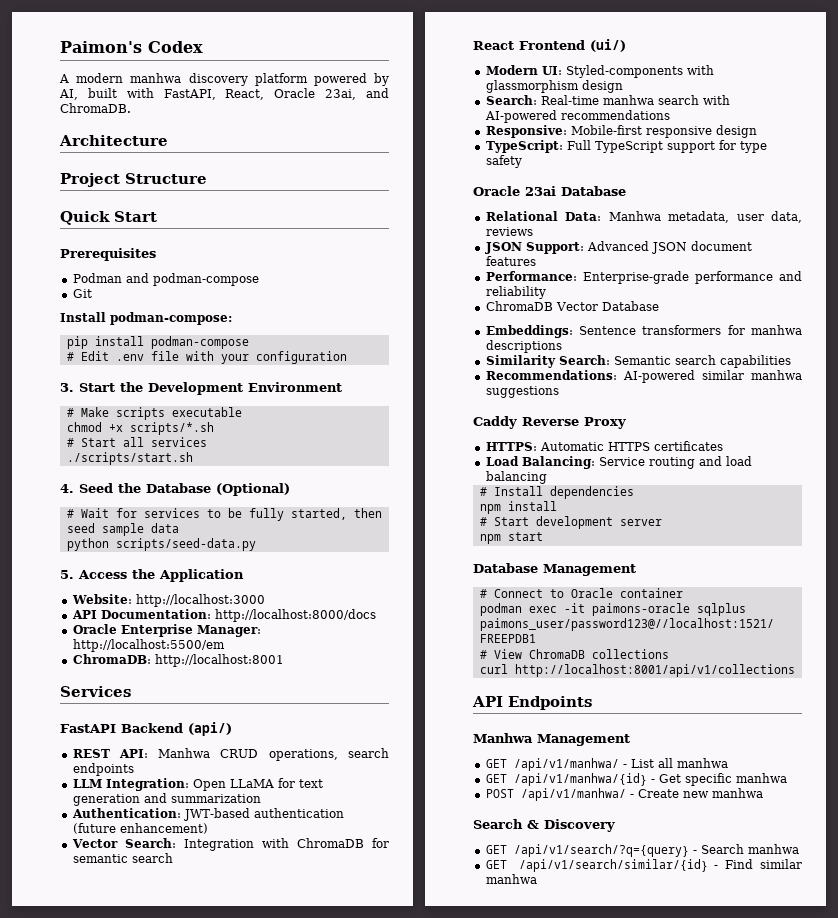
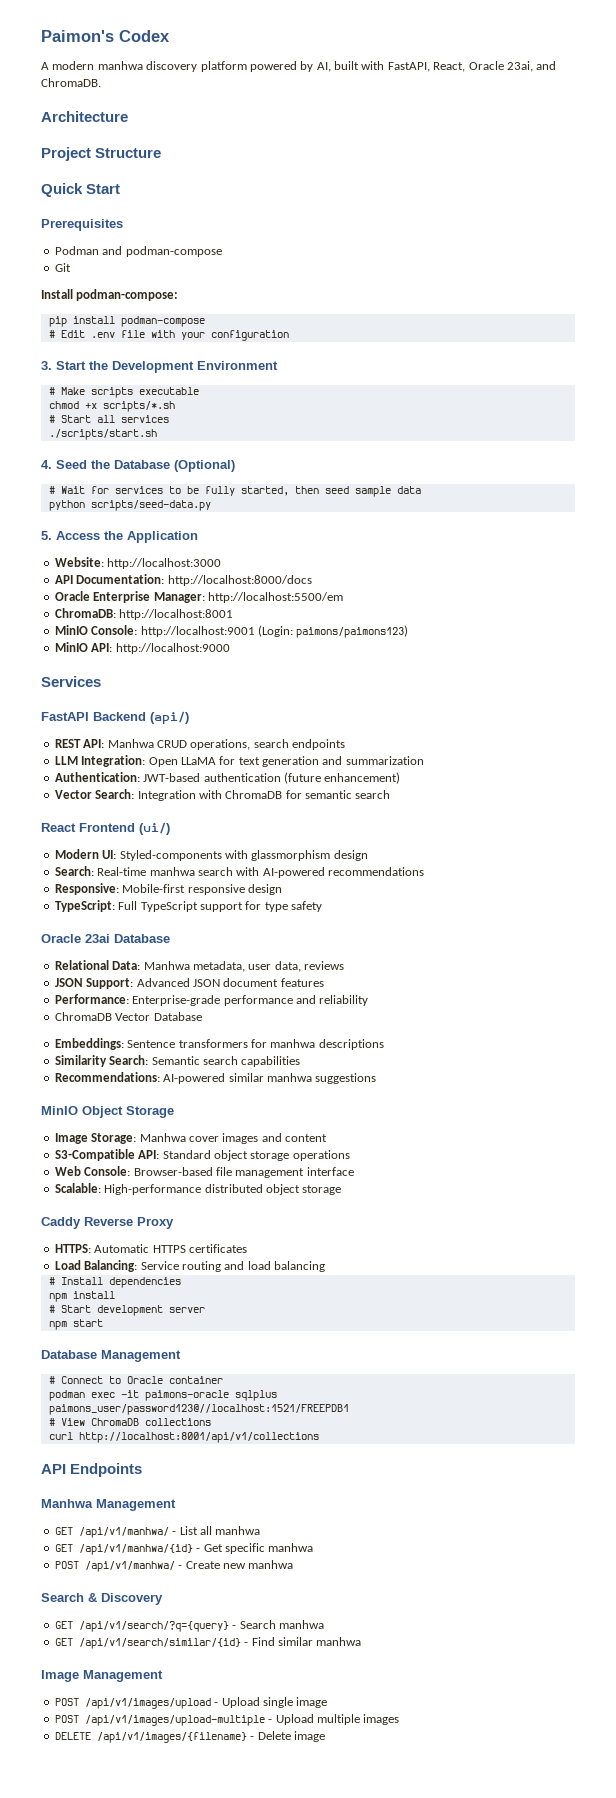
(284, 660) none -> [54,625,409,638] [54,642,230,654] // MinIO Console: http://localhost:9001 (Login: paimons/paimons123) // MinIO API: http://localhost:9000
(559, 392) none -> [41,1106,174,1118] [54,1133,327,1144] [54,1149,350,1161] [54,1166,354,1178] [54,1183,342,1195] // MinIO Object Storage // Image Storage: Manhwa cover images and content // S3-Compatible API: Standard object storage operations // Web Console: Browser-based file management interface // Scalable: High-performance distributed object storage
(537, 879) none -> [41,1670,163,1682] [54,1697,328,1709] [54,1714,400,1726] [54,1731,325,1743] // Image Management // POST /api/v1/images/upload - Upload single image // POST /api/v1/images/upload-multiple - Upload multiple images // DELETE /api/v1/images/{filename} - Delete image

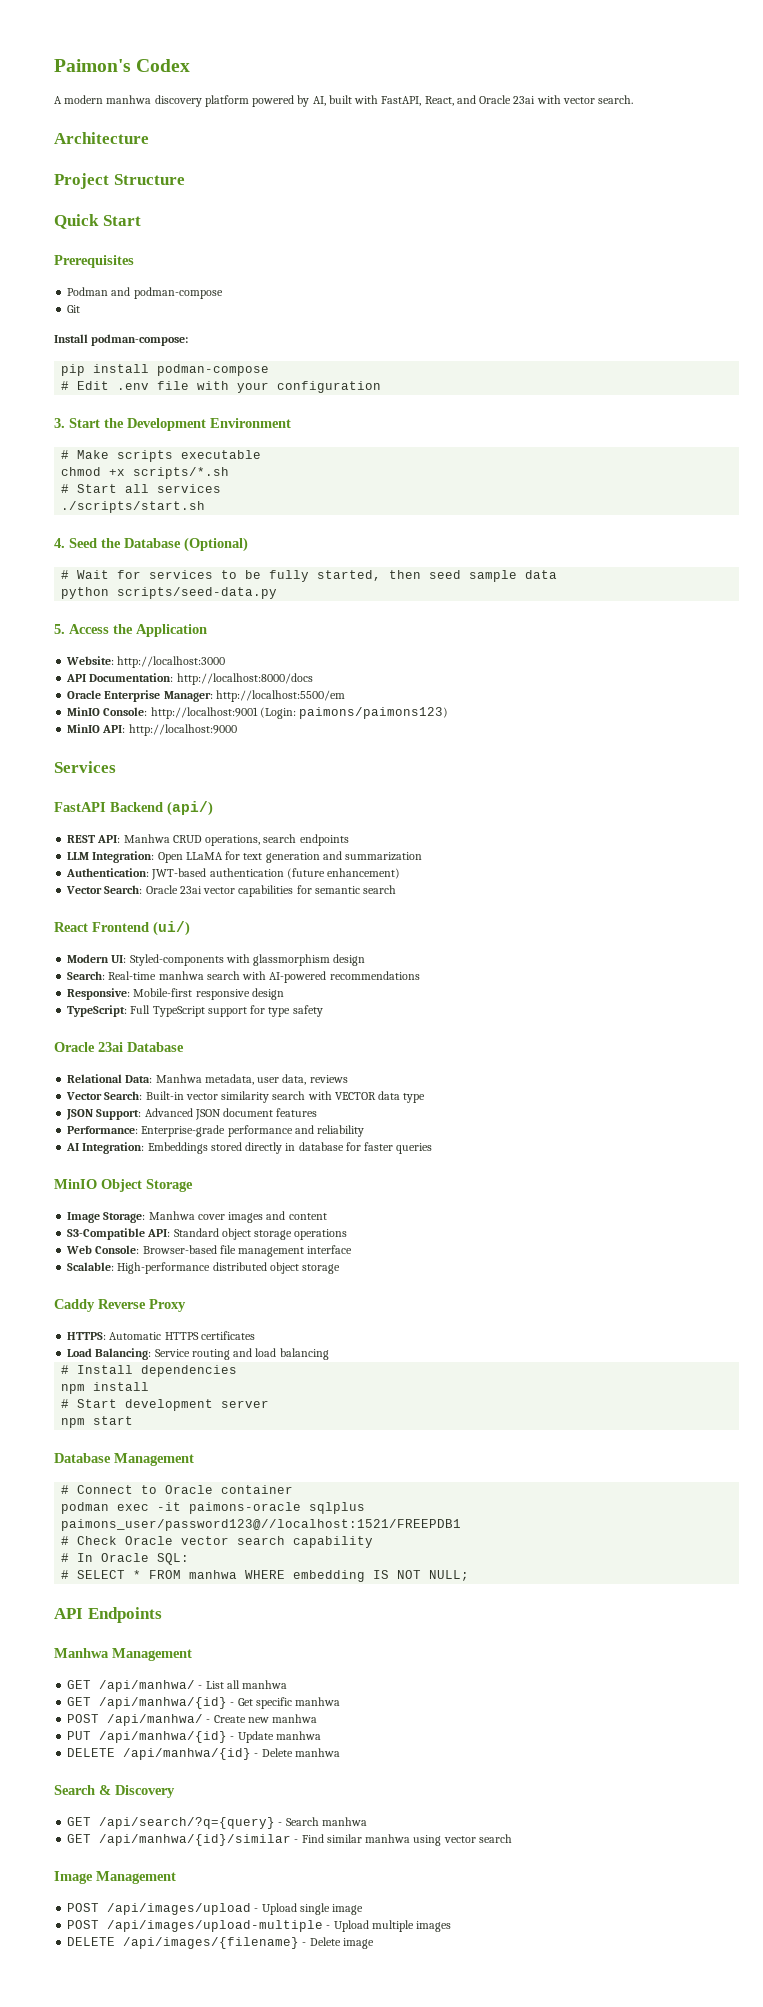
[468,61,557,72] [41,78,101,87] Oracle 23ai, and ChromaDB. -> [456,95,634,104] and Oracle 23ai with vector search.
[54,608,234,620] // ChromaDB: http://localhost:8001 -> (345, 696) none
[137,790,283,801] Integration with ChromaDB -> [145,885,294,897] Oracle 23ai vector capabilities
(344, 965) none -> [66,1091,426,1103] // Vector Search: Built-in vector similarity search with VECTOR data type
[54,1012,202,1021] [54,1038,384,1050] [54,1055,301,1067] [54,1072,377,1084] ChromaDB Vector Database // Embeddings: Sentence transformers for manhwa descriptions // Similarity Search: Semantic search capabilities // Recommendations: AI-powered similar manhwa suggestions -> [66,1142,433,1154] AI Integration: Embeddings stored directly in database for faster queries
[60,1418,211,1426] [48,1432,319,1443] View ChromaDB collections // curl http://localhost:8001/api/v1/collections -> [77,1536,374,1548] [61,1553,190,1565] [61,1570,470,1582] Check Oracle vector search capability // # In Oracle SQL: // # SELECT * FROM manhwa WHERE embedding IS NOT NULL;
[78,1527,169,1538] /api/v1/manhwa/ -> [99,1680,196,1692] /api/manhwa/
[78,1544,193,1555] /api/v1/manhwa/{id} -> [99,1697,228,1709] /api/manhwa/{id}
[84,1561,175,1572] /api/v1/manhwa/ -> [107,1714,204,1726] /api/manhwa/
(294, 1564) none -> [67,1731,321,1743] [67,1748,340,1760] // PUT /api/manhwa/{id} - Update manhwa // DELETE /api/manhwa/{id} - Delete manhwa
[78,1621,229,1632] /api/v1/search/?q={query} -> [99,1817,276,1829] /api/search/?q={query}
[78,1638,241,1649] /api/v1/search/similar/{id} -> [99,1834,292,1846] /api/manhwa/{id}/similar
(362, 1641) none -> [413,1834,512,1846] using vector search
[84,1698,211,1709] /api/v1/images/upload -> [107,1903,252,1915] /api/images/upload
[84,1715,265,1726] /api/v1/images/upload-multiple -> [107,1920,324,1932] /api/images/upload-multiple
[96,1732,247,1743] /api/v1/images/{filename} -> [123,1937,300,1949] /api/images/{filename}

